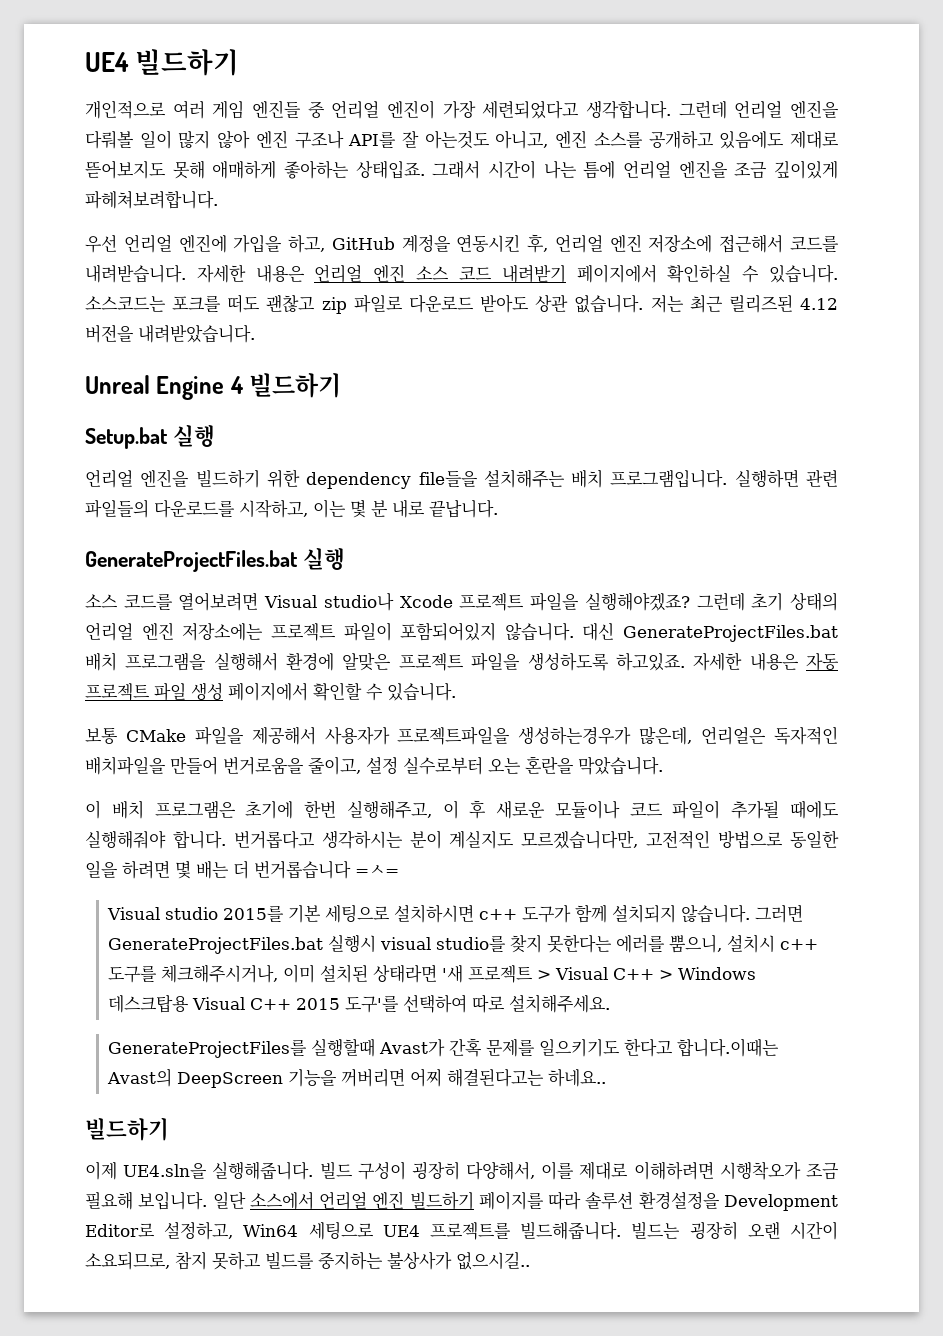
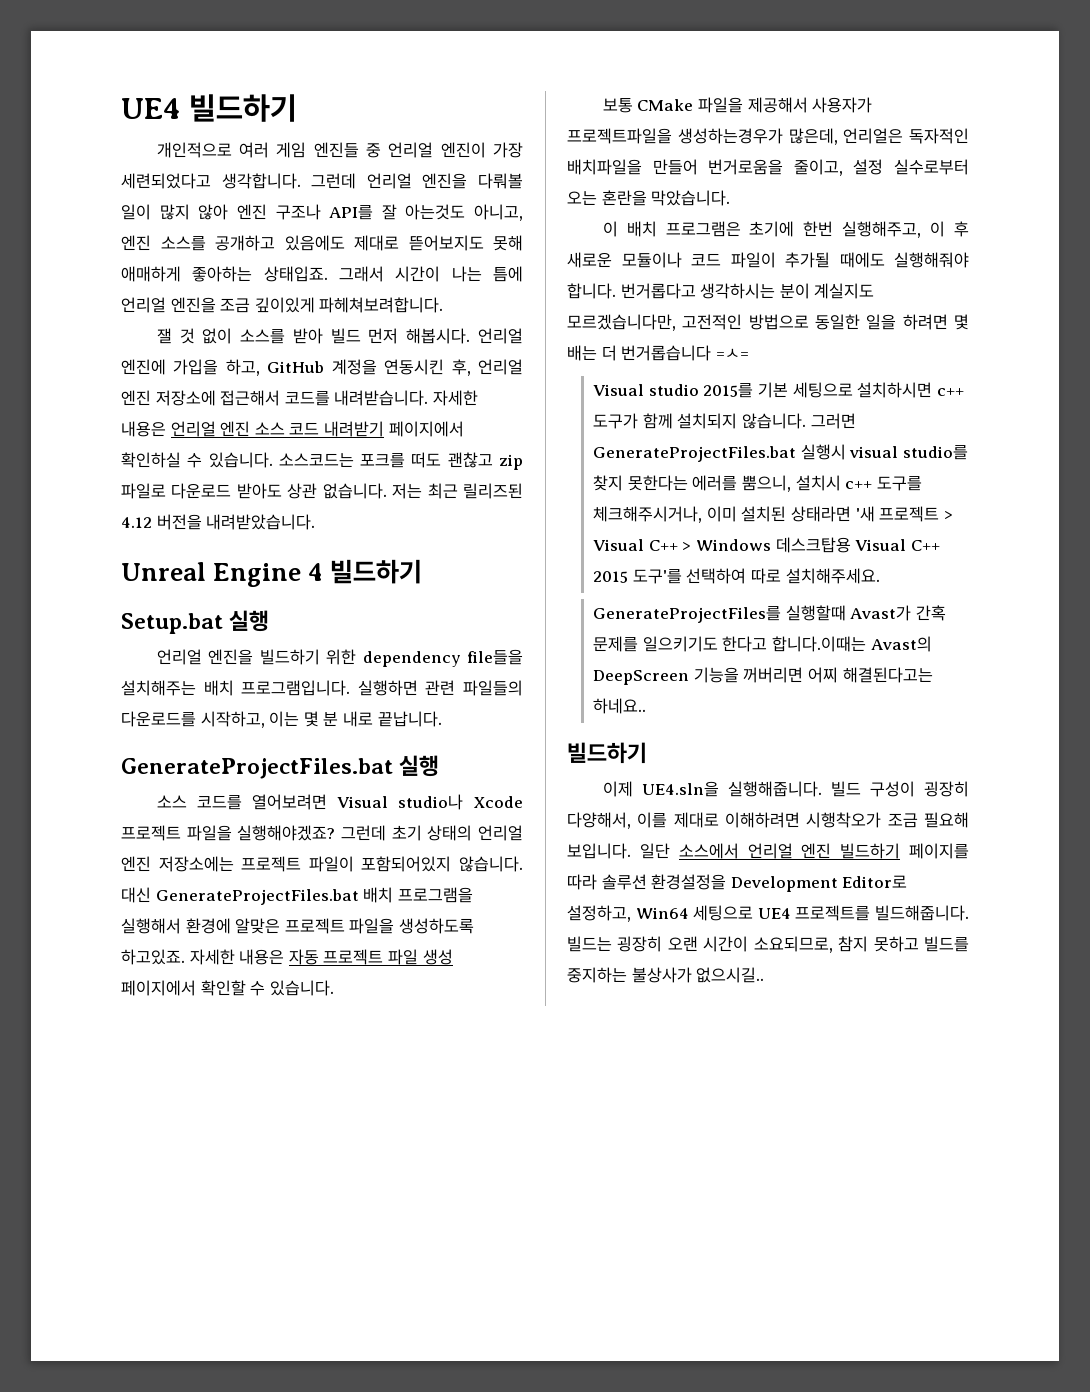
[85,234,117,253] 우선 -> [156,328,471,344] 잴 것 없이 소스를 받아 빌드 먼저 해봅시다.

